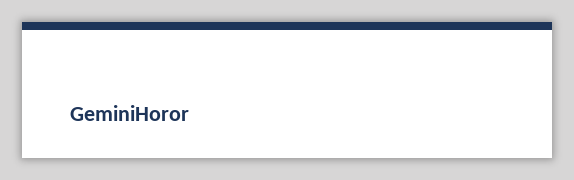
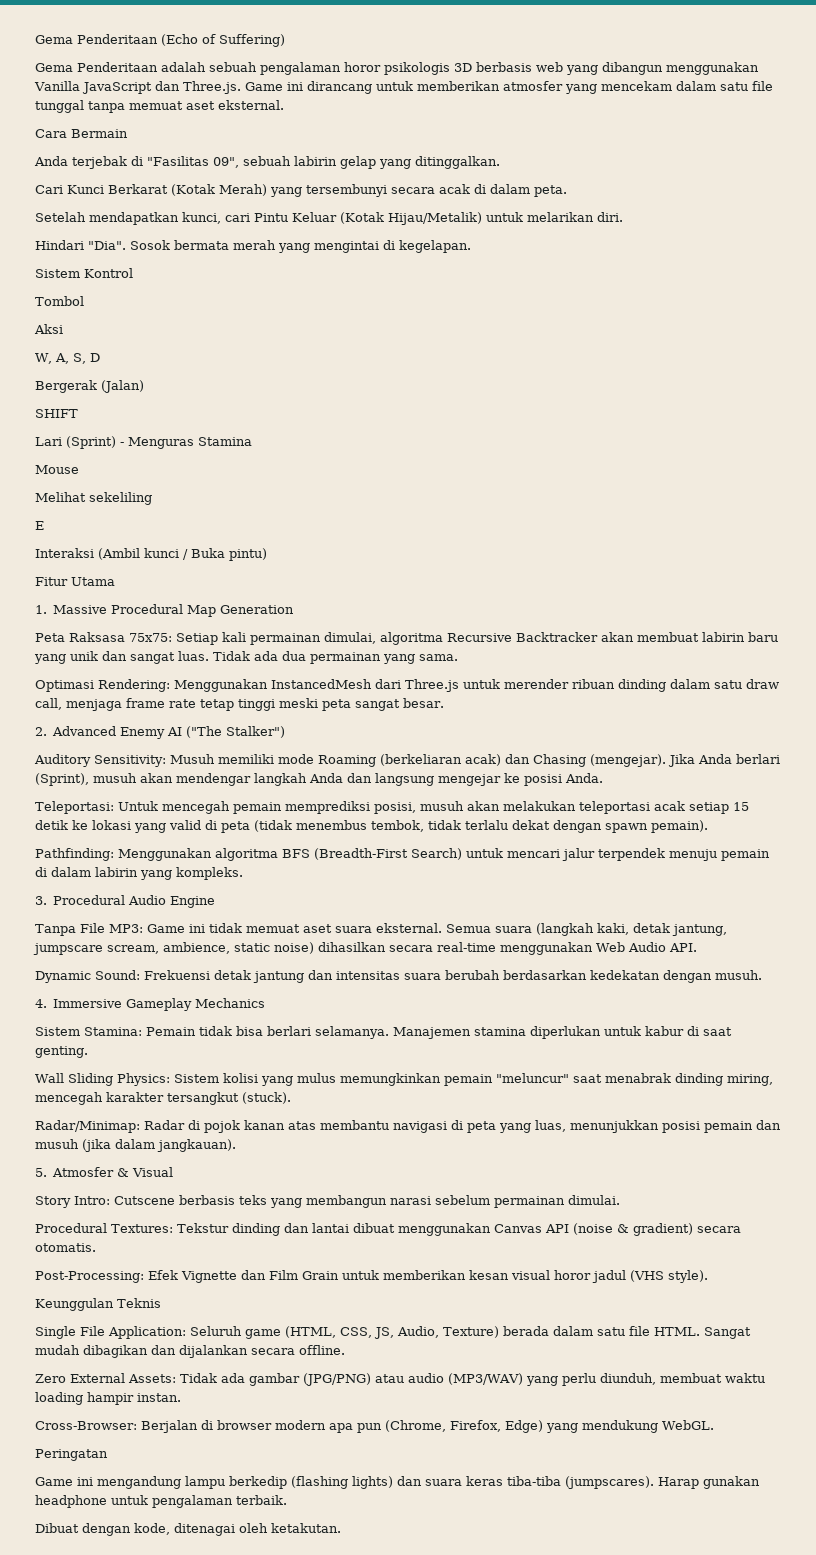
[70,105,189,121] GeminiHoror -> [35,34,285,47] [35,62,759,75] [34,81,773,94] [35,100,284,113] [35,129,128,138] [34,156,500,169] [35,184,567,197] [35,212,623,225] [35,240,471,253] [35,268,133,278] [35,296,84,306] [34,324,63,334] [35,353,100,364] [35,380,144,393] [35,409,78,418] [35,436,252,449] [35,465,79,474] [35,492,152,505] [35,521,44,530] [35,548,267,561] [35,577,115,586] [35,604,295,617] [35,632,778,645] [34,651,458,664] [35,679,779,692] [35,698,444,711] [35,726,286,739] [34,754,780,767] [35,773,603,786] [35,801,749,814] [35,820,708,833] [35,848,770,861] [35,867,243,880] [35,895,216,908] [35,923,727,936] [33,942,697,955] [35,970,762,983] [35,998,266,1011] [35,1026,732,1039] [35,1046,88,1058] [35,1073,773,1086] [35,1092,291,1105] [35,1120,781,1133] [35,1139,236,1152] [35,1167,174,1177] [35,1195,620,1208] [35,1223,741,1236] [35,1243,96,1252] [35,1270,708,1283] [35,1298,161,1311] [35,1326,751,1339] [35,1345,345,1358] [35,1373,765,1386] [35,1392,181,1405] [35,1420,714,1433] [35,1449,108,1461] [35,1476,760,1489] [35,1495,287,1508] [35,1523,341,1536] Gema Penderitaan (Echo of Suffering) // Gema Penderitaan adalah sebuah pengalaman horor psikologis 3D berbasis web yang dibangun menggunakan Vanilla JavaScript dan Three.js. Game ini dirancang untuk memberikan atmosfer yang mencekam dalam satu file tunggal tanpa memuat aset eksternal. // Cara Bermain // Anda terjebak di "Fasilitas 09", sebuah labirin gelap yang ditinggalkan. // Cari Kunci Berkarat (Kotak Merah) yang tersembunyi secara acak di dalam peta. // Setelah mendapatkan kunci, cari Pintu Keluar (Kotak Hijau/Metalik) untuk melarikan diri. // Hindari "Dia". Sosok bermata merah yang mengintai di kegelapan. // Sistem Kontrol // Tombol // Aksi // W, A, S, D // Bergerak (Jalan) // SHIFT // Lari (Sprint) - Menguras Stamina // Mouse // Melihat sekeliling // E // Interaksi (Ambil kunci / Buka pintu) // Fitur Utama // 1. Massive Procedural Map Generation // Peta Raksasa 75x75: Setiap kali permainan dimulai, algoritma Recursive Backtracker akan membuat labirin baru yang unik dan sangat luas. Tidak ada dua permainan yang sama. // Optimasi Rendering: Menggunakan InstancedMesh dari Three.js untuk merender ribuan dinding dalam satu draw call, menjaga frame rate tetap tinggi meski peta sangat besar. // 2. Advanced Enemy AI ("The Stalker") // Auditory Sensitivity: Musuh memiliki mode Roaming (berkeliaran acak) dan Chasing (mengejar). Jika Anda berlari (Sprint), musuh akan mendengar langkah Anda dan langsung mengejar ke posisi Anda. // Teleportasi: Untuk mencegah pemain memprediksi posisi, musuh akan melakukan teleportasi acak setiap 15 detik ke lokasi yang valid di peta (tidak menembus tembok, tidak terlalu dekat dengan spawn pemain). // Pathfinding: Menggunakan algoritma BFS (Breadth-First Search) untuk mencari jalur terpendek menuju pemain di dalam labirin yang kompleks. // 3. Procedural Audio Engine // Tanpa File MP3: Game ini tidak memuat aset suara eksternal. Semua suara (langkah kaki, detak jantung, jumpscare scream, ambience, static noise) dihasilkan secara real-time menggunakan Web Audio API. // Dynamic Sound: Frekuensi detak jantung dan intensitas suara berubah berdasarkan kedekatan dengan musuh. // 4. Immersive Gameplay Mechanics // Sistem Stamina: Pemain tidak bisa berlari selamanya. Manajemen stamina diperlukan untuk kabur di saat genting. // Wall Sliding Physics: Sistem kolisi yang mulus memungkinkan pemain "meluncur" saat menabrak dinding miring, mencegah karakter tersangkut (stuck). // Radar/Minimap: Radar di pojok kanan atas membantu navigasi di peta yang luas, menunjukkan posisi pemain dan musuh (jika dalam jangkauan). // 5. Atmosfer & Visual // Story Intro: Cutscene berbasis teks yang membangun narasi sebelum permainan dimulai. // Procedural Textures: Tekstur dinding dan lantai dibuat menggunakan Canvas API (noise & gradient) secara otomatis. // Post-Processing: Efek Vignette dan Film Grain untuk memberikan kesan visual horor jadul (VHS style). // Keunggulan Teknis // Single File Application: Seluruh game (HTML, CSS, JS, Audio, Texture) berada dalam satu file HTML. Sangat mudah dibagikan dan dijalankan secara offline. // Zero External Assets: Tidak ada gambar (JPG/PNG) atau audio (MP3/WAV) yang perlu diunduh, membuat waktu loading hampir instan. // Cross-Browser: Berjalan di browser modern apa pun (Chrome, Firefox, Edge) yang mendukung WebGL. // Peringatan // Game ini mengandung lampu berkedip (flashing lights) dan suara keras tiba-tiba (jumpscares). Harap gunakan headphone untuk pengalaman terbaik. // Dibuat dengan kode, ditenagai oleh ketakutan.

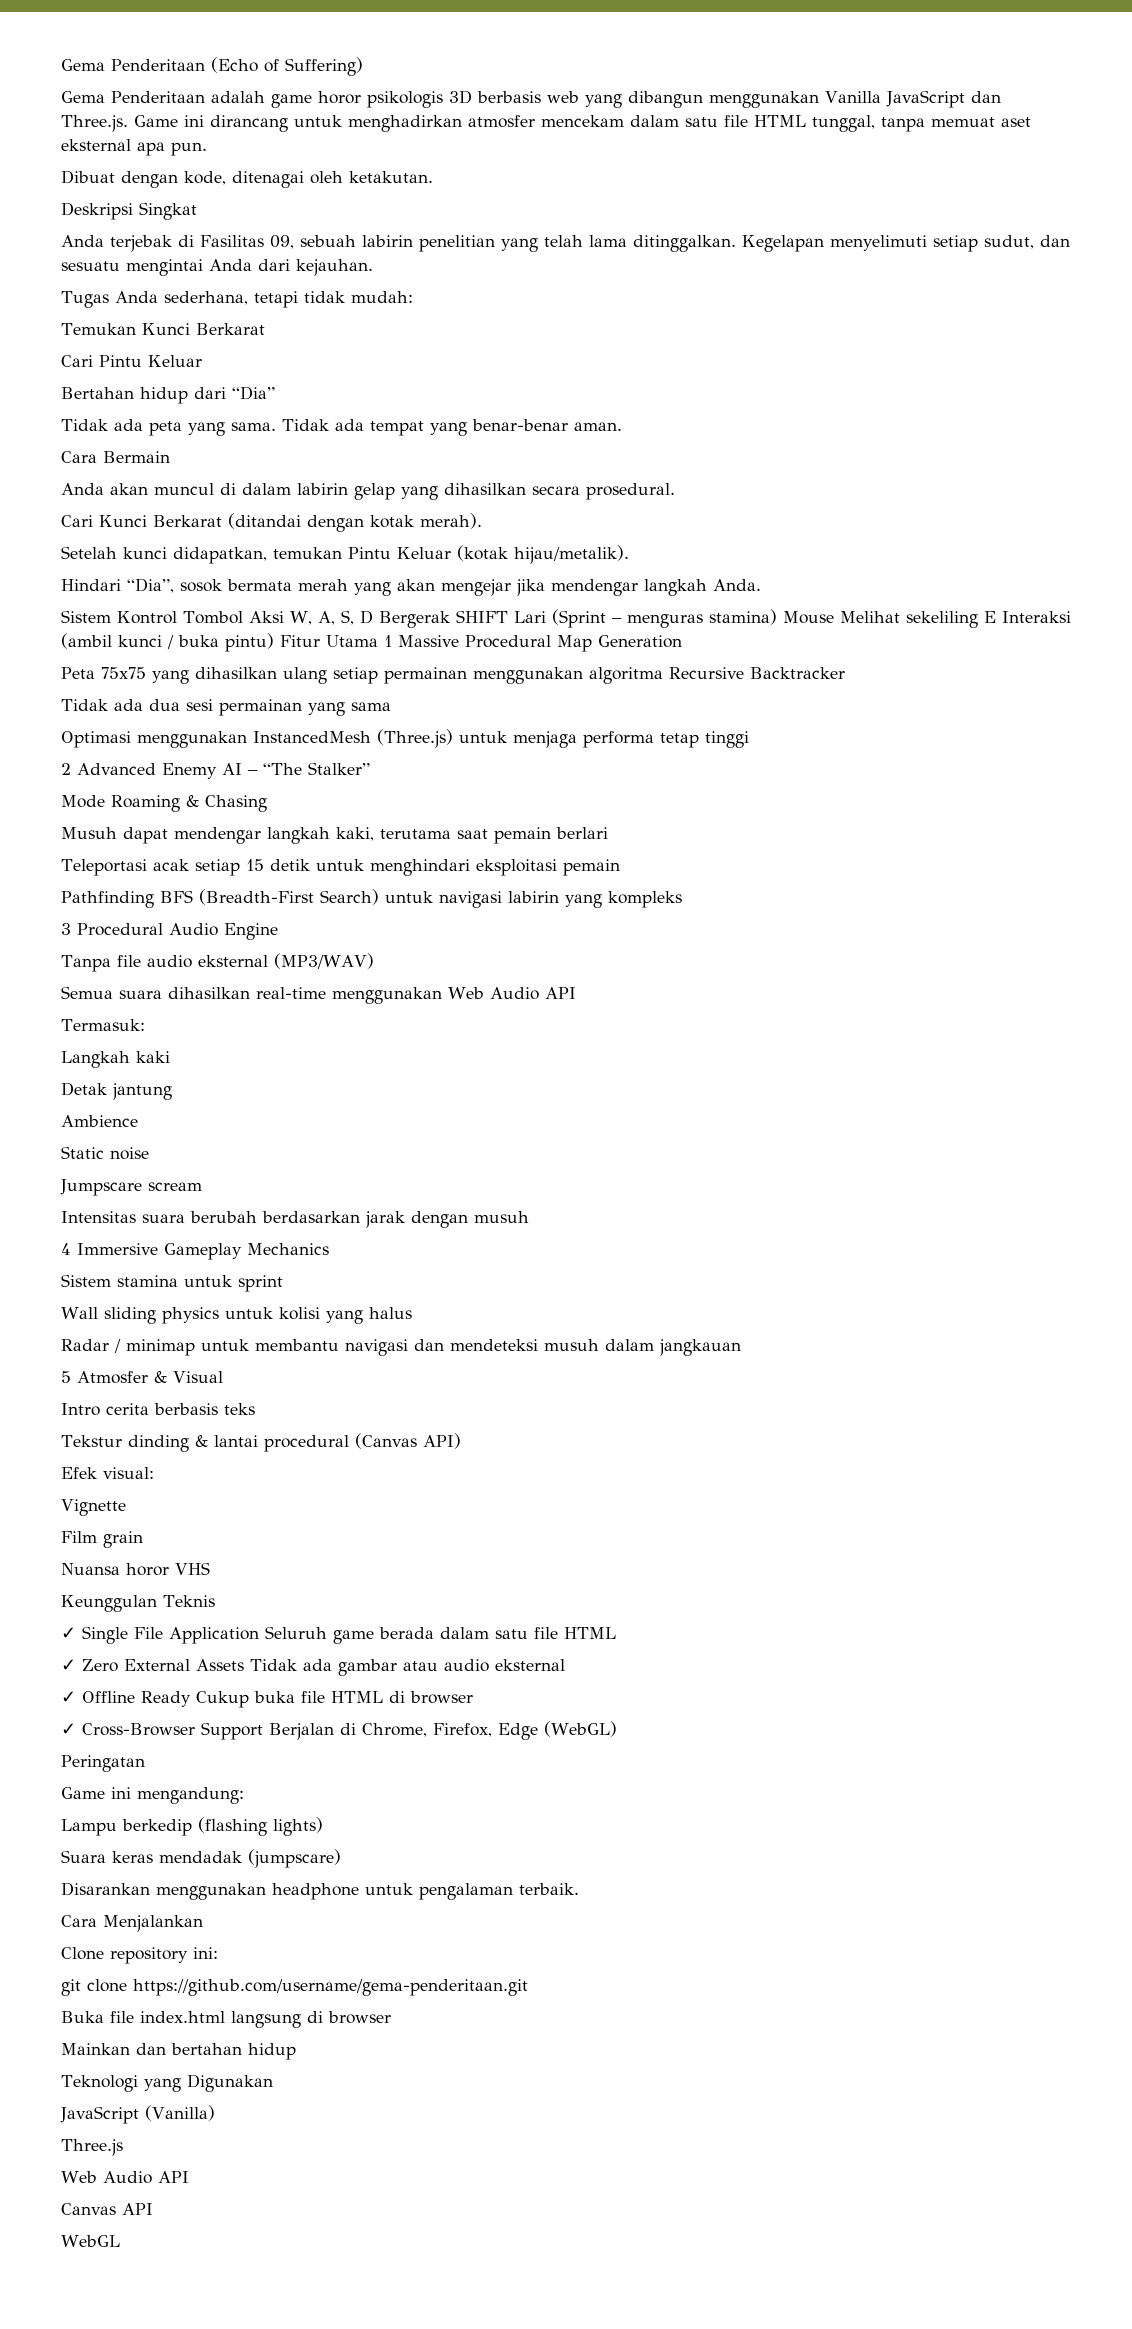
[209,62,341,75] sebuah pengalaman -> [271,94,312,108] game
[416,81,597,94] memberikan atmosfer yang -> [348,115,535,132] menghadirkan atmosfer
[35,100,84,113] tunggal -> [754,115,875,132] HTML tunggal,
[218,100,284,110] [35,129,128,138] [34,156,500,169] [35,184,567,197] [35,212,623,225] [35,240,471,253] [35,268,133,278] [35,296,84,306] [34,324,63,334] [35,353,100,364] [35,380,144,393] [35,409,78,418] [35,436,252,449] [35,465,79,474] [35,492,152,505] [35,521,44,530] [35,548,267,561] [35,577,115,586] [35,604,295,617] [35,632,778,645] [34,651,458,664] [35,679,779,692] [35,698,444,711] [35,726,286,739] [34,754,780,767] [35,773,603,786] [35,801,749,814] [35,820,708,833] [35,848,770,861] [35,867,243,880] [35,895,216,908] [35,923,727,936] [33,942,697,955] [35,970,762,983] [35,998,266,1011] [35,1026,732,1039] [35,1046,88,1058] [35,1073,773,1086] [35,1092,291,1105] [35,1120,781,1133] [35,1139,236,1152] [35,1167,174,1177] [35,1195,620,1208] [35,1223,741,1236] [35,1243,96,1252] [35,1270,708,1283] [35,1298,161,1311] [35,1326,751,1339] [35,1345,345,1358] [35,1373,765,1386] [35,1392,181,1405] [35,1420,714,1433] [35,1449,108,1461] [35,1476,760,1489] [35,1495,287,1508] eksternal. // Cara Bermain // Anda terjebak di "Fasilitas 09", sebuah labirin gelap yang ditinggalkan. // Cari Kunci Berkarat (Kotak Merah) yang tersembunyi secara acak di dalam peta. // Setelah mendapatkan kunci, cari Pintu Keluar (Kotak Hijau/Metalik) untuk melarikan diri. // Hindari "Dia". Sosok bermata merah yang mengintai di kegelapan. // Sistem Kontrol // Tombol // Aksi // W, A, S, D // Bergerak (Jalan) // SHIFT // Lari (Sprint) - Menguras Stamina // Mouse // Melihat sekeliling // E // Interaksi (Ambil kunci / Buka pintu) // Fitur Utama // 1. Massive Procedural Map Generation // Peta Raksasa 75x75: Setiap kali permainan dimulai, algoritma Recursive Backtracker akan membuat labirin baru yang unik dan sangat luas. Tidak ada dua permainan yang sama. // Optimasi Rendering: Menggunakan InstancedMesh dari Three.js untuk merender ribuan dinding dalam satu draw call, menjaga frame rate tetap tinggi meski peta sangat besar. // 2. Advanced Enemy AI ("The Stalker") // Auditory Sensitivity: Musuh memiliki mode Roaming (berkeliaran acak) dan Chasing (mengejar). Jika Anda berlari (Sprint), musuh akan mendengar langkah Anda dan langsung mengejar ke posisi Anda. // Teleportasi: Untuk mencegah pemain memprediksi posisi, musuh akan melakukan teleportasi acak setiap 15 detik ke lokasi yang valid di peta (tidak menembus tembok, tidak terlalu dekat dengan spawn pemain). // Pathfinding: Menggunakan algoritma BFS (Breadth-First Search) untuk mencari jalur terpendek menuju pemain di dalam labirin yang kompleks. // 3. Procedural Audio Engine // Tanpa File MP3: Game ini tidak memuat aset suara eksternal. Semua suara (langkah kaki, detak jantung, jumpscare scream, ambience, static noise) dihasilkan secara real-time menggunakan Web Audio API. // Dynamic Sound: Frekuensi detak jantung dan intensitas suara berubah berdasarkan kedekatan dengan musuh. // 4. Immersive Gameplay Mechanics // Sistem Stamina: Pemain tidak bisa berlari selamanya. Manajemen stamina diperlukan untuk kabur di saat genting. // Wall Sliding Physics: Sistem kolisi yang mulus memungkinkan pemain "meluncur" saat menabrak dinding miring, mencegah karakter tersangkut (stuck). // Radar/Minimap: Radar di pojok kanan atas membantu navigasi di peta yang luas, menunjukkan posisi pemain dan musuh (jika dalam jangkauan). // 5. Atmosfer & Visual // Story Intro: Cutscene berbasis teks yang membangun narasi sebelum permainan dimulai. // Procedural Textures: Tekstur dinding dan lantai dibuat menggunakan Canvas API (noise & gradient) secara otomatis. // Post-Processing: Efek Vignette dan Film Grain untuk memberikan kesan visual horor jadul (VHS style). // Keunggulan Teknis // Single File Application: Seluruh game (HTML, CSS, JS, Audio, Texture) berada dalam satu file HTML. Sangat mudah dibagikan dan dijalankan secara offline. // Zero External Assets: Tidak ada gambar (JPG/PNG) atau audio (MP3/WAV) yang perlu diunduh, membuat waktu loading hampir instan. // Cross-Browser: Berjalan di browser modern apa pun (Chrome, Firefox, Edge) yang mendukung WebGL. // Peringatan // Game ini mengandung lampu berkedip (flashing lights) dan suara keras tiba-tiba (jumpscares). Harap gunakan headphone untuk pengalaman terbaik. -> [61,139,207,156] eksternal apa pun.
(341, 1528) none -> [61,202,197,220] [61,235,1070,252] [61,259,373,276] [61,291,413,308] [61,323,265,335] [61,355,202,367] [61,386,275,404] [61,419,622,436] [61,451,170,463] [61,483,675,500] [61,513,482,532] [61,545,629,564] [61,578,761,596] [61,609,1071,628] [61,633,682,652] [61,667,845,684] [61,699,391,716] [61,729,749,748] [61,762,370,779] [61,795,267,812] [61,827,608,844] [61,859,620,876] [61,889,682,908] [61,923,278,940] [61,953,374,972] [61,986,576,1004] [61,1019,145,1031] [61,1051,170,1068] [61,1082,172,1100] [61,1115,138,1127] [61,1146,149,1160] [60,1179,202,1196] [61,1211,529,1228] [61,1243,329,1260] [61,1274,283,1292] [61,1307,412,1324] [61,1339,741,1356] [61,1371,223,1384] [61,1403,255,1416] [61,1433,461,1452] [61,1467,154,1479] [61,1499,126,1516] [61,1531,143,1548] [61,1562,210,1576] [61,1595,215,1612] [61,1626,616,1644] [61,1659,565,1676] [61,1691,473,1708] [61,1721,617,1740] [61,1755,145,1772] [61,1787,244,1804] [61,1817,323,1836] [61,1849,341,1868] [61,1882,579,1900] [61,1915,203,1932] [61,1947,218,1964] [61,1979,528,1996] [61,2011,391,2028] [61,2043,296,2060] [61,2074,273,2092] [60,2105,215,2124] [61,2139,123,2156] [61,2171,189,2184] [61,2203,153,2215] [61,2235,120,2247] // Deskripsi Singkat // Anda terjebak di Fasilitas 09, sebuah labirin penelitian yang telah lama ditinggalkan. Kegelapan menyelimuti setiap sudut, dan sesuatu mengintai Anda dari kejauhan. // Tugas Anda sederhana, tetapi tidak mudah: // Temukan Kunci Berkarat // Cari Pintu Keluar // Bertahan hidup dari “Dia” // Tidak ada peta yang sama. Tidak ada tempat yang benar-benar aman. // Cara Bermain // Anda akan muncul di dalam labirin gelap yang dihasilkan secara prosedural. // Cari Kunci Berkarat (ditandai dengan kotak merah). // Setelah kunci didapatkan, temukan Pintu Keluar (kotak hijau/metalik). // Hindari “Dia”, sosok bermata merah yang akan mengejar jika mendengar langkah Anda. // Sistem Kontrol Tombol Aksi W, A, S, D Bergerak SHIFT Lari (Sprint – menguras stamina) Mouse Melihat sekeliling E Interaksi (ambil kunci / buka pintu) Fitur Utama 1 Massive Procedural Map Generation // Peta 75x75 yang dihasilkan ulang setiap permainan menggunakan algoritma Recursive Backtracker // Tidak ada dua sesi permainan yang sama // Optimasi menggunakan InstancedMesh (Three.js) untuk menjaga performa tetap tinggi // 2 Advanced Enemy AI – “The Stalker” // Mode Roaming & Chasing // Musuh dapat mendengar langkah kaki, terutama saat pemain berlari // Teleportasi acak setiap 15 detik untuk menghindari eksploitasi pemain // Pathfinding BFS (Breadth-First Search) untuk navigasi labirin yang kompleks // 3 Procedural Audio Engine // Tanpa file audio eksternal (MP3/WAV) // Semua suara dihasilkan real-time menggunakan Web Audio API // Termasuk: // Langkah kaki // Detak jantung // Ambience // Static noise // Jumpscare scream // Intensitas suara berubah berdasarkan jarak dengan musuh // 4 Immersive Gameplay Mechanics // Sistem stamina untuk sprint // Wall sliding physics untuk kolisi yang halus // Radar / minimap untuk membantu navigasi dan mendeteksi musuh dalam jangkauan // 5 Atmosfer & Visual // Intro cerita berbasis teks // Tekstur dinding & lantai procedural (Canvas API) // Efek visual: // Vignette // Film grain // Nuansa horor VHS // Keunggulan Teknis // ✓ Single File Application Seluruh game berada dalam satu file HTML // ✓ Zero External Assets Tidak ada gambar atau audio eksternal // ✓ Offline Ready Cukup buka file HTML di browser // ✓ Cross-Browser Support Berjalan di Chrome, Firefox, Edge (WebGL) // Peringatan // Game ini mengandung: // Lampu berkedip (flashing lights) // Suara keras mendadak (jumpscare) // Disarankan menggunakan headphone untuk pengalaman terbaik. // Cara Menjalankan // Clone repository ini: // git clone https://github.com/username/gema-penderitaan.git // Buka file index.html langsung di browser // Mainkan dan bertahan hidup // Teknologi yang Digunakan // JavaScript (Vanilla) // Three.js // Web Audio API // Canvas API // WebGL

